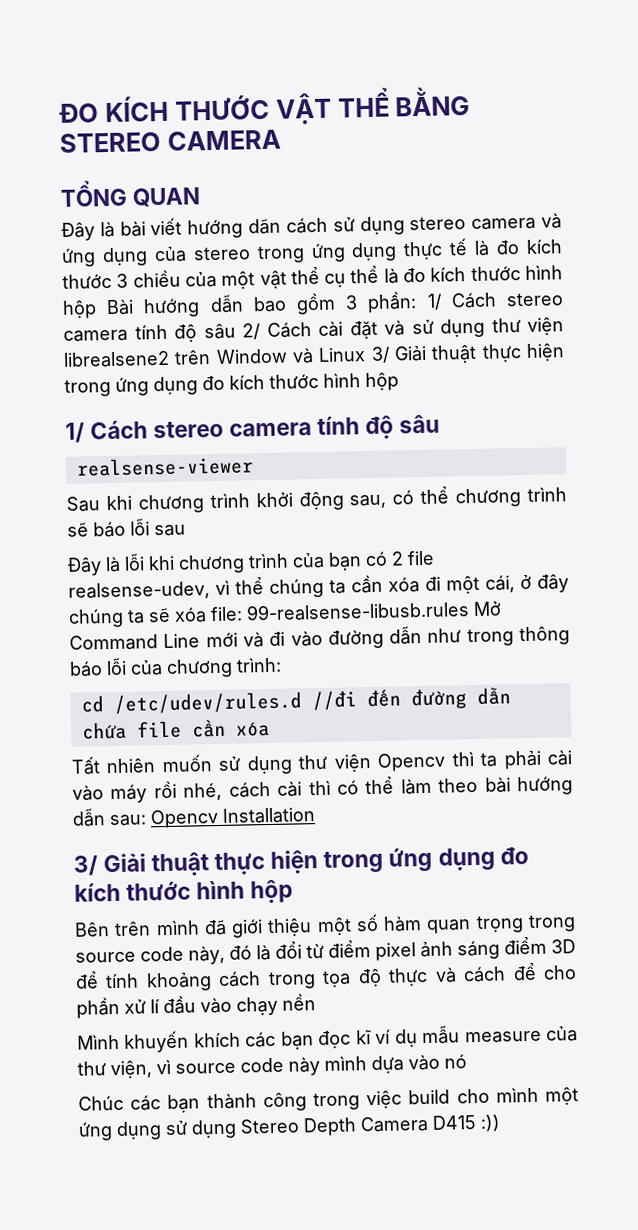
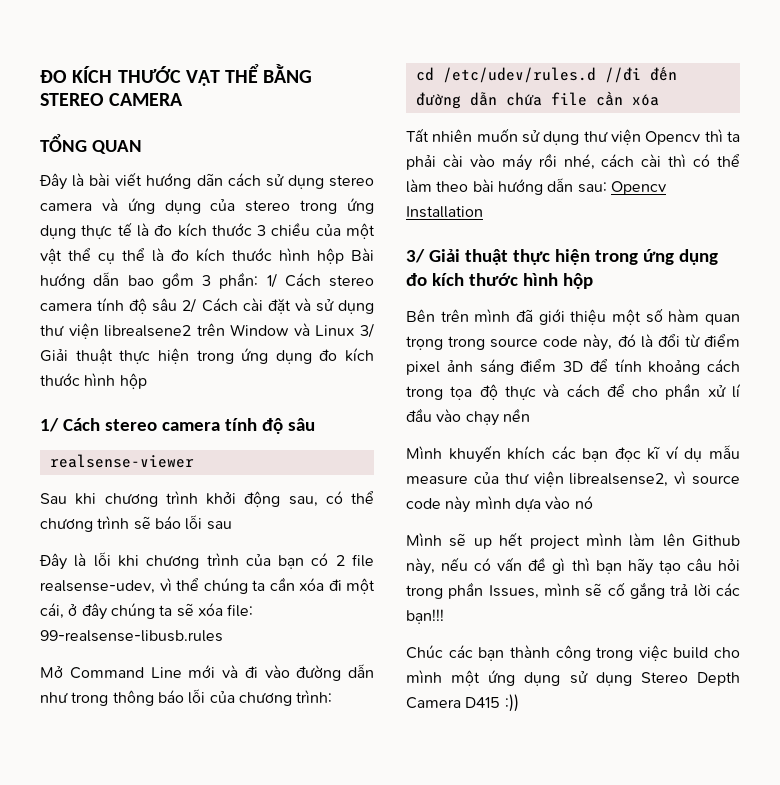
(470, 611) none -> (223, 636) //
[110,1060,152,1080] viện, -> [533,471,669,487] viện librealsense2,
(467, 1061) none -> [406,532,740,550] [406,557,740,575] [406,582,740,599] [406,609,444,624] // Mình sẽ up hết project mình làm lên Github này, nếu có vấn đề gì thì bạn hãy tạo câu hỏi trong phần Issues, mình sẽ cố gắng trả lời các bạn!!!

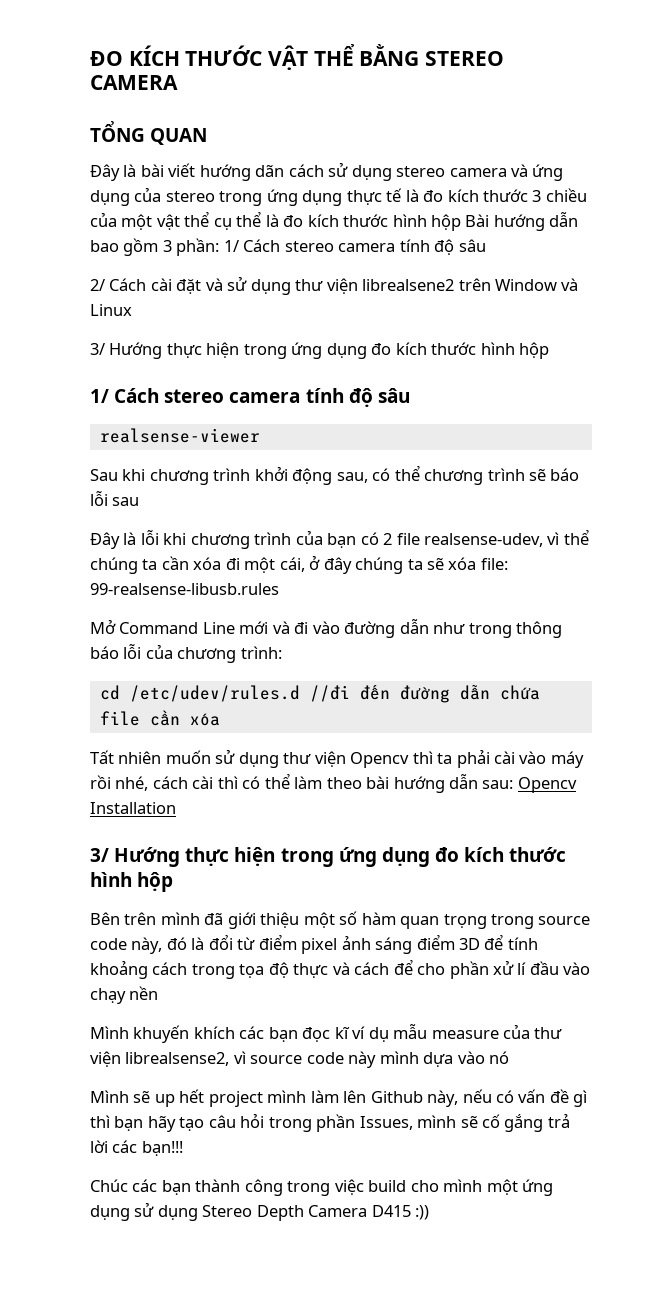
(178, 305) none -> (486, 245) //
[360,323,374,338] [40,348,113,364] 3/ Giải thuật -> [90,342,163,359] // 3/ Hướng
[428,249,508,265] Giải thuật -> [114,847,181,867] Hướng

